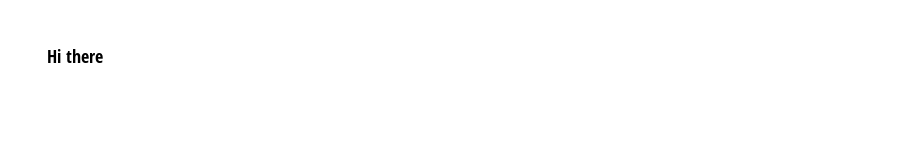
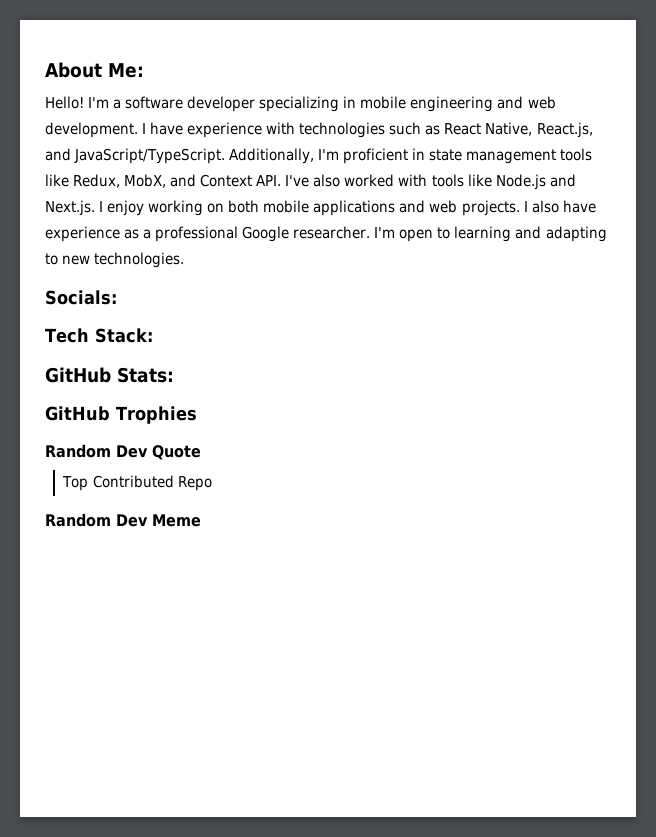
[47,49,103,63] Hi there -> [45,62,144,78] [45,96,556,112] [45,122,593,138] [45,148,593,164] [45,174,576,190] [45,200,596,216] [45,226,607,242] [45,252,185,268] [45,290,117,305] [45,328,153,343] [45,367,174,383] [45,406,197,424] [45,444,201,460] [62,475,212,491] [45,513,201,527] About Me: // Hello! I'm a software developer specializing in mobile engineering and web development. I have experience with technologies such as React Native, React.js, and JavaScript/TypeScript. Additionally, I'm proficient in state management tools like Redux, MobX, and Context API. I've also worked with tools like Node.js and Next.js. I enjoy working on both mobile applications and web projects. I also have experience as a professional Google researcher. I'm open to learning and adapting to new technologies. // Socials: // Tech Stack: // GitHub Stats: // GitHub Trophies // Random Dev Quote // Top Contributed Repo // Random Dev Meme

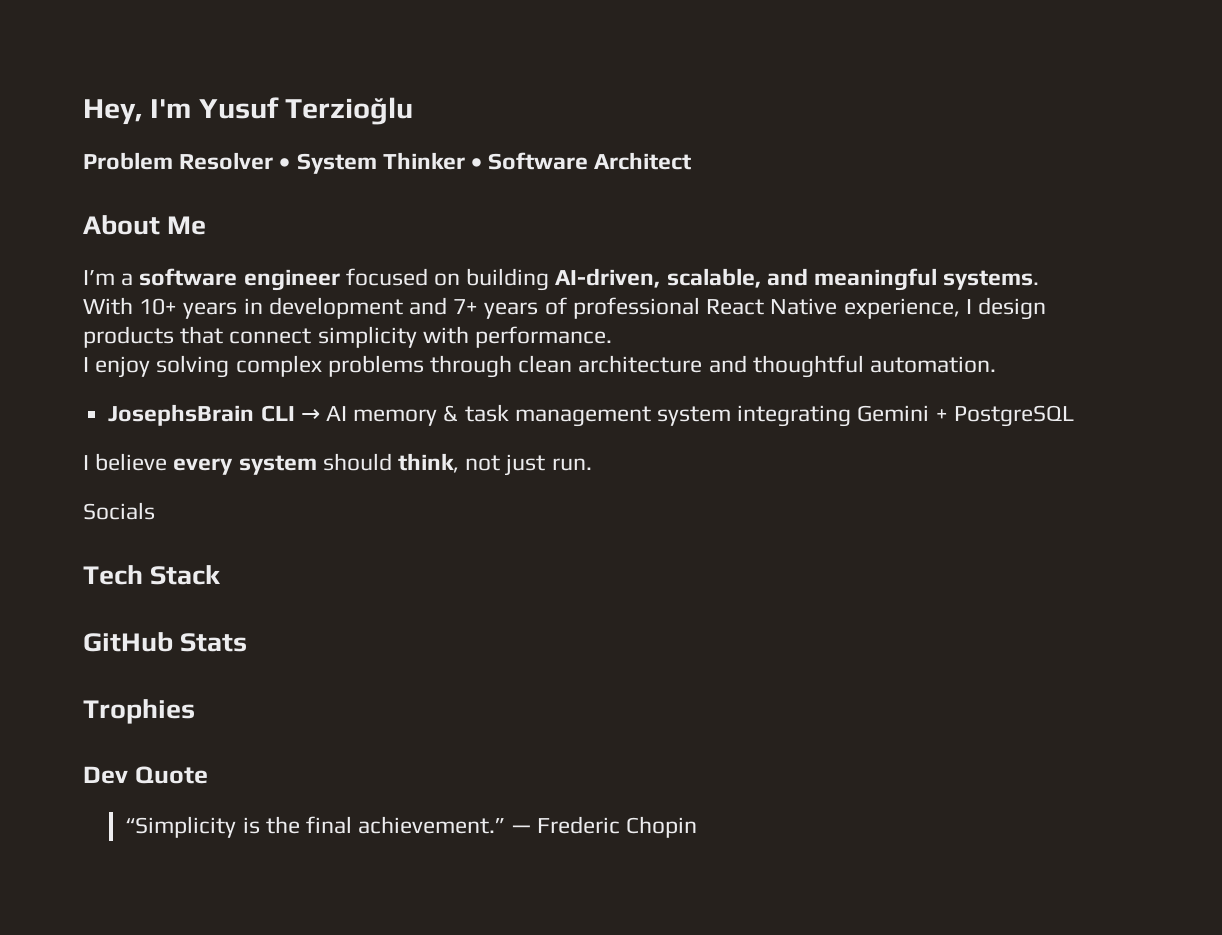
[45,62,144,78] [45,96,556,112] [45,122,593,138] [45,148,593,164] [45,174,576,190] [45,200,596,216] [45,226,607,242] [45,252,185,268] [45,290,117,305] About Me: // Hello! I'm a software developer specializing in mobile engineering and web development. I have experience with technologies such as React Native, React.js, and JavaScript/TypeScript. Additionally, I'm proficient in state management tools like Redux, MobX, and Context API. I've also worked with tools like Node.js and Next.js. I enjoy working on both mobile applications and web projects. I also have experience as a professional Google researcher. I'm open to learning and adapting to new technologies. // Socials: -> [83,97,414,125] [83,152,692,174] [83,215,207,235] [83,268,1040,291] [83,297,1046,320] [83,326,613,348] [83,355,997,378] [108,404,1074,427] [83,453,592,476] [83,502,155,520] Hey, I'm Yusuf Terzioğlu // Problem Resolver • System Thinker • Software Architect // About Me // I’m a software engineer focused on building AI-driven, scalable, and meaningful systems. // With 10+ years in development and 7+ years of professional React Native experience, I design products that connect simplicity with performance. // I enjoy solving complex problems through clean architecture and thoughtful automation. // JosephsBrain CLI → AI memory & task management system integrating Gemini + PostgreSQL // I believe every system should think, not just run. // Socials
[94,328,153,343] [45,367,174,383] [45,406,110,421] Stack: // GitHub Stats: // GitHub -> [150,565,221,585] [83,632,248,652] Stack // GitHub Stats //
[45,444,111,458] Random -> (195, 711) none
[62,475,212,491] [45,513,201,527] Top Contributed Repo // Random Dev Meme -> [125,816,697,838] “Simplicity is the final achievement.” — Frederic Chopin

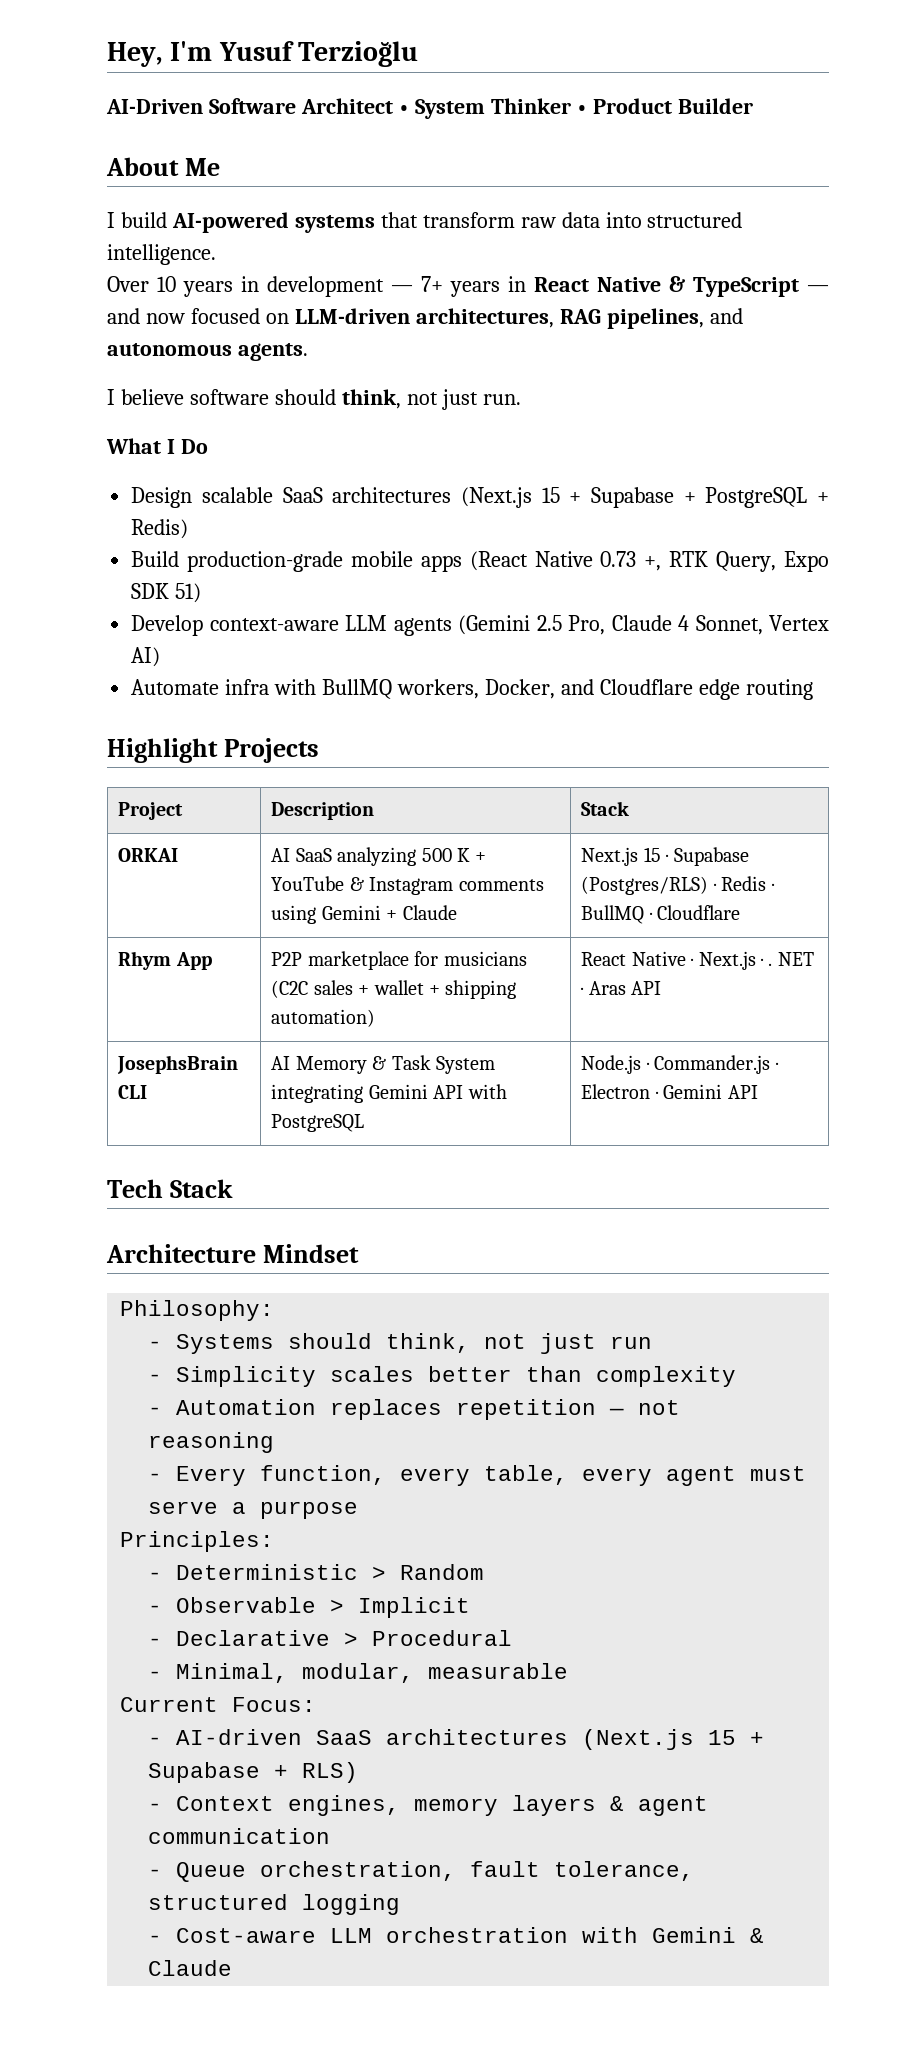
[83,152,274,170] Problem Resolver -> [106,98,393,114] AI-Driven Software Architect
[488,152,692,170] Software Architect -> [592,98,753,114] Product Builder
[83,268,1040,291] [83,297,178,315] I’m a software engineer focused on building AI-driven, scalable, and meaningful systems. // With 10+ -> [107,212,743,233] [107,244,216,265] [107,276,176,292] I build AI-powered systems that transform raw data into structured intelligence. // Over 10
[409,297,448,315] and -> [391,285,413,292] —
[544,297,1046,320] [83,326,613,348] [83,355,997,378] [108,404,1074,427] of professional React Native experience, I design products that connect simplicity with performance. // I enjoy solving complex problems through clean architecture and thoughtful automation. // JosephsBrain CLI → AI memory & task management system integrating Gemini + PostgreSQL -> [508,276,829,297] [107,308,743,329] [107,343,308,361] in React Native & TypeScript — and now focused on LLM-driven architectures, RAG pipelines, and autonomous agents.
[173,455,317,475] every system -> [189,389,269,405] software
[83,502,155,520] [83,565,221,585] [83,632,248,652] [83,699,195,724] [83,766,208,784] [125,816,697,838] Socials // Tech Stack // GitHub Stats // Trophies // Dev Quote // “Simplicity is the final achievement.” — Frederic Chopin -> [106,438,208,454] [131,487,829,508] [131,519,189,539] [131,551,829,572] [131,583,202,603] [131,615,830,636] [131,647,161,667] [131,679,813,700] [107,738,319,763] [118,802,184,820] [271,802,375,820] [581,801,630,816] [118,848,179,862] [271,847,487,866] [271,876,544,895] [271,905,457,924] [581,847,749,866] [581,876,775,895] [581,905,741,924] [118,951,212,970] [271,951,527,970] [271,980,517,999] [271,1009,376,1027] [581,951,814,970] [581,981,662,995] [117,1055,239,1074] [118,1085,148,1099] [271,1055,496,1074] [271,1084,507,1103] [271,1114,365,1132] [581,1055,779,1074] [581,1084,758,1099] [107,1179,233,1198] [106,1244,359,1263] [120,1300,275,1321] [148,1333,653,1354] [148,1366,737,1387] [148,1399,681,1420] [148,1432,275,1453] [148,1465,807,1486] [148,1501,359,1519] [120,1531,275,1552] [148,1564,485,1580] [148,1597,471,1618] [148,1630,513,1646] [148,1663,569,1683] [120,1697,317,1712] [148,1729,765,1750] [148,1762,359,1783] [148,1795,709,1816] [148,1828,331,1844] [148,1861,695,1882] [148,1894,401,1915] [148,1927,765,1943] [148,1960,233,1976] What I Do // Design scalable SaaS architectures (Next.js 15 + Supabase + PostgreSQL + Redis) // Build production-grade mobile apps (React Native 0.73 +, RTK Query, Expo SDK 51) // Develop context-aware LLM agents (Gemini 2.5 Pro, Claude 4 Sonnet, Vertex AI) // Automate infra with BullMQ workers, Docker, and Cloudflare edge routing // Highlight Projects // Project | Description | Stack // ORKAI | AI SaaS analyzing 500 K + YouTube & Instagram comments using Gemini + Claude | Next.js 15 · Supabase (Postgres/RLS) · Redis · BullMQ · Cloudflare // Rhym App | P2P marketplace for musicians (C2C sales + wallet + shipping automation) | React Native · Next.js · . NET · Aras API // JosephsBrain CLI | AI Memory & Task System integrating Gemini API with PostgreSQL | Node.js · Commander.js · Electron · Gemini API // Tech Stack // Architecture Mindset // Philosophy: // - Systems should think, not just run // - Simplicity scales better than complexity // - Automation replaces repetition — not reasoning // - Every function, every table, every agent must serve a purpose // Principles: // - Deterministic > Random // - Observable > Implicit // - Declarative > Procedural // - Minimal, modular, measurable // Current Focus: // - AI-driven SaaS architectures (Next.js 15 + Supabase + RLS) // - Context engines, memory layers & agent communication // - Queue orchestration, fault tolerance, structured logging // - Cost-aware LLM orchestration with Gemini & Claude

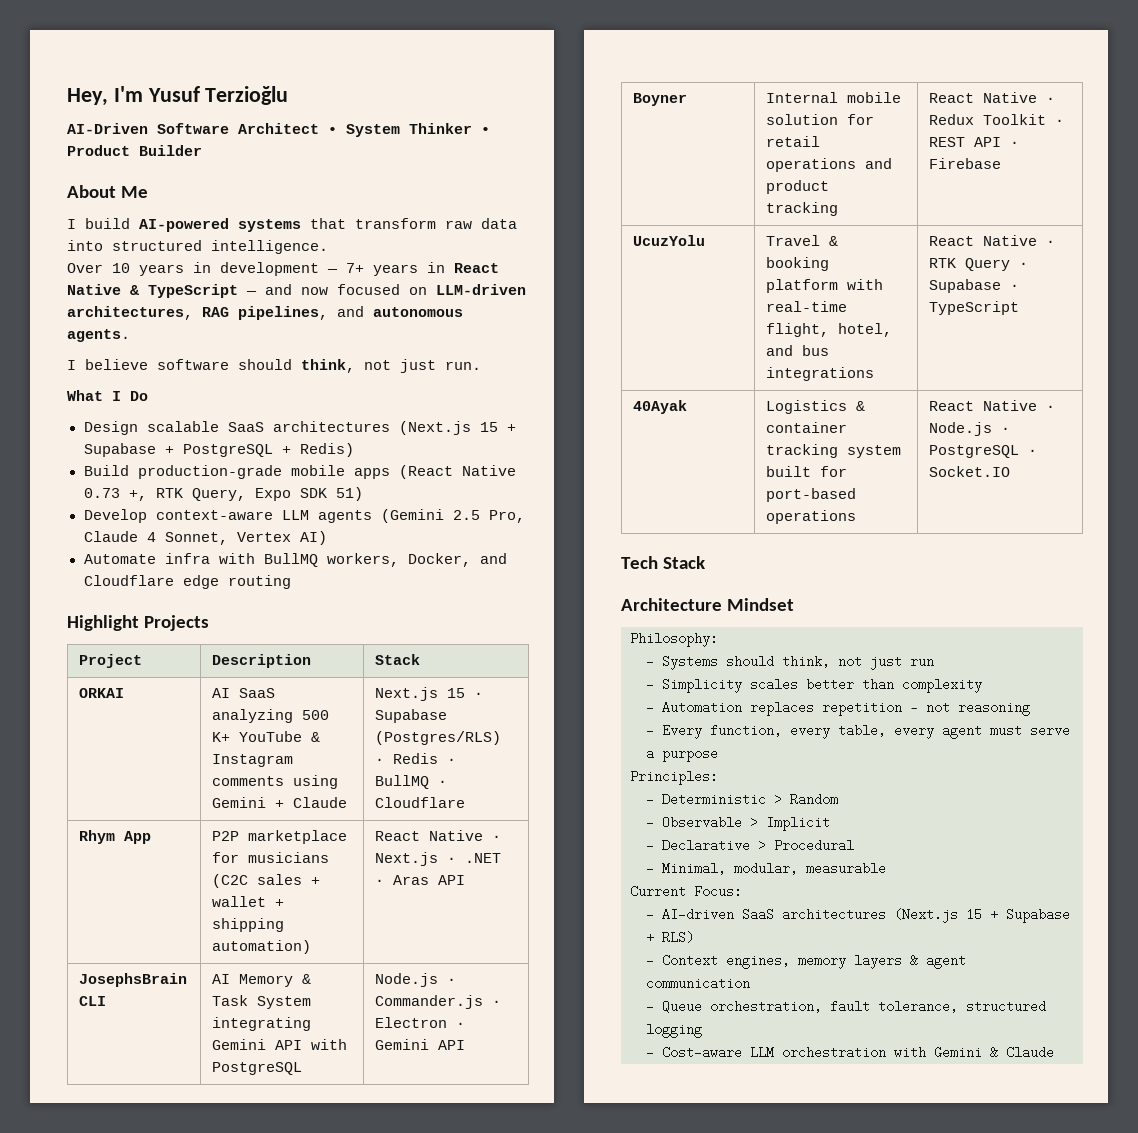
[457,848,487,862] K + -> [211,732,230,742] K+
[768,952,814,966] . NET -> [464,853,501,863] .NET
(758, 1092) none -> [632,93,687,106] [765,92,901,103] [765,114,874,125] [765,136,820,147] [765,158,892,172] [765,180,829,194] [765,202,838,216] [928,92,1055,103] [928,114,1064,125] [928,137,1019,147] [928,158,1001,169] [632,235,705,246] [765,235,838,246] [765,257,829,271] [765,279,883,293] [765,301,847,312] [765,323,892,337] [765,345,829,356] [765,367,874,381] [928,235,1055,246] [928,258,1028,271] [928,279,1019,293] [928,301,1019,315] [632,400,687,414] [765,400,865,414] [765,422,847,433] [765,444,901,458] [765,466,847,477] [765,488,856,502] [765,510,856,524] [928,400,1055,411] [928,422,1010,436] [928,445,1037,458] [928,466,1010,477] // Boyner | Internal mobile solution for retail operations and product tracking | React Native · Redux Toolkit · REST API · Firebase // UcuzYolu | Travel & booking platform with real-time flight, hotel, and bus integrations | React Native · RTK Query · Supabase · TypeScript // 40Ayak | Logistics & container tracking system built for port-based operations | React Native · Node.js · PostgreSQL · Socket.IO

